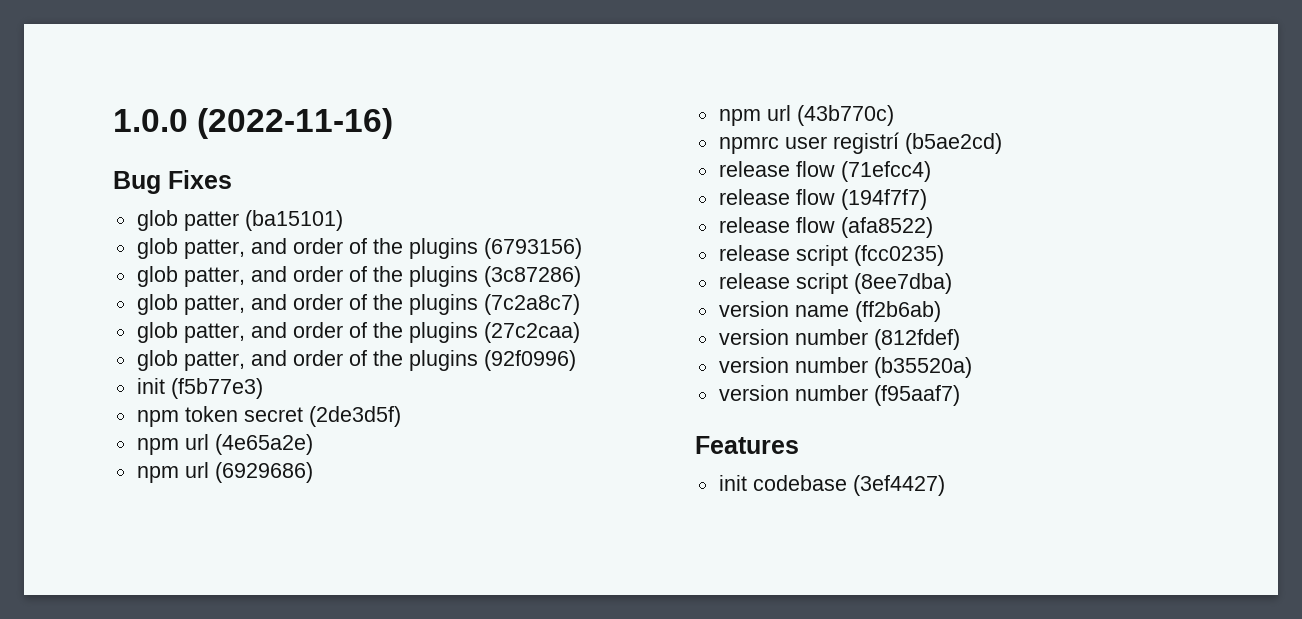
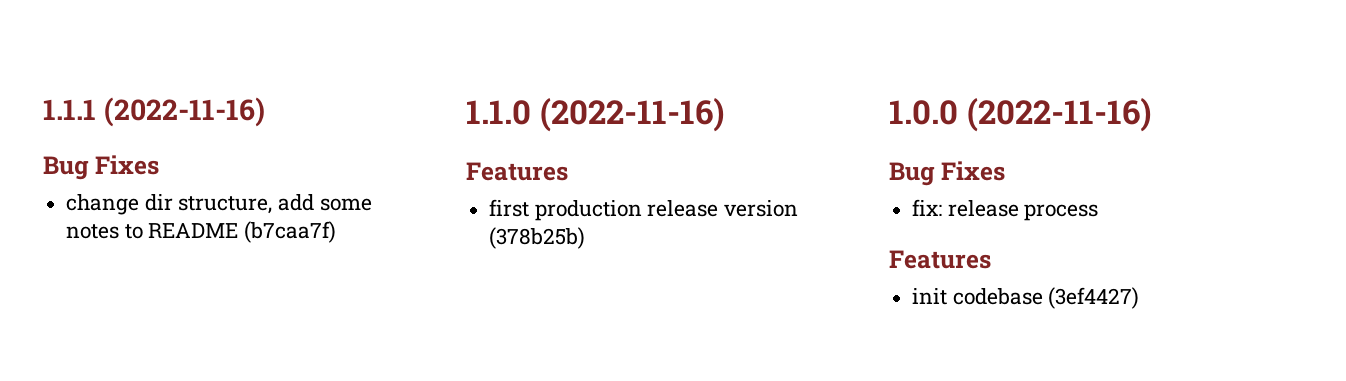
[113,108,394,139] [113,170,232,194] [136,210,343,231] [136,238,582,259] [136,266,581,287] [136,294,580,315] [136,322,580,343] [136,350,576,371] [136,378,263,399] [136,406,401,427] [136,434,313,455] [136,462,313,483] [718,105,894,126] [718,132,1002,154] [718,161,931,182] [718,189,927,210] [718,217,933,238] [718,245,944,266] [718,273,952,294] [718,301,941,322] [718,329,960,350] [718,357,972,378] [718,385,960,406] 1.0.0 (2022-11-16) // Bug Fixes // glob patter (ba15101) // glob patter, and order of the plugins (6793156) // glob patter, and order of the plugins (3c87286) // glob patter, and order of the plugins (7c2a8c7) // glob patter, and order of the plugins (27c2caa) // glob patter, and order of the plugins (92f0996) // init (f5b77e3) // npm token secret (2de3d5f) // npm url (4e65a2e) // npm url (6929686) // npm url (43b770c) // npmrc user registrí (b5ae2cd) // release flow (71efcc4) // release flow (194f7f7) // release flow (afa8522) // release script (fcc0235) // release script (8ee7dba) // version name (ff2b6ab) // version number (812fdef) // version number (b35520a) // version number (f95aaf7) -> [43,97,265,127] [43,155,159,180] [66,194,372,215] [66,221,337,243] [466,98,724,132] [466,162,568,181] [489,199,799,221] [489,227,586,249] [889,98,1151,132] [889,161,1005,186] [912,199,1099,221] 1.1.1 (2022-11-16) // Bug Fixes // change dir structure, add some notes to README (b7caa7f) // 1.1.0 (2022-11-16) // Features // first production release version (378b25b) // 1.0.0 (2022-11-16) // Bug Fixes // fix: release process

